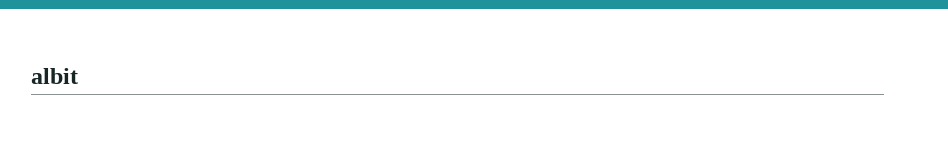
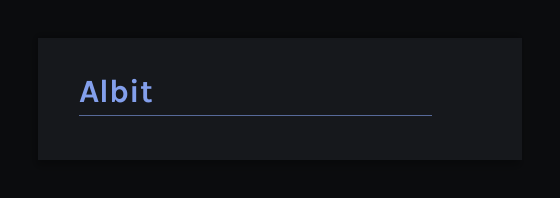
[31,68,78,84] albit -> [79,78,153,103] Albit

